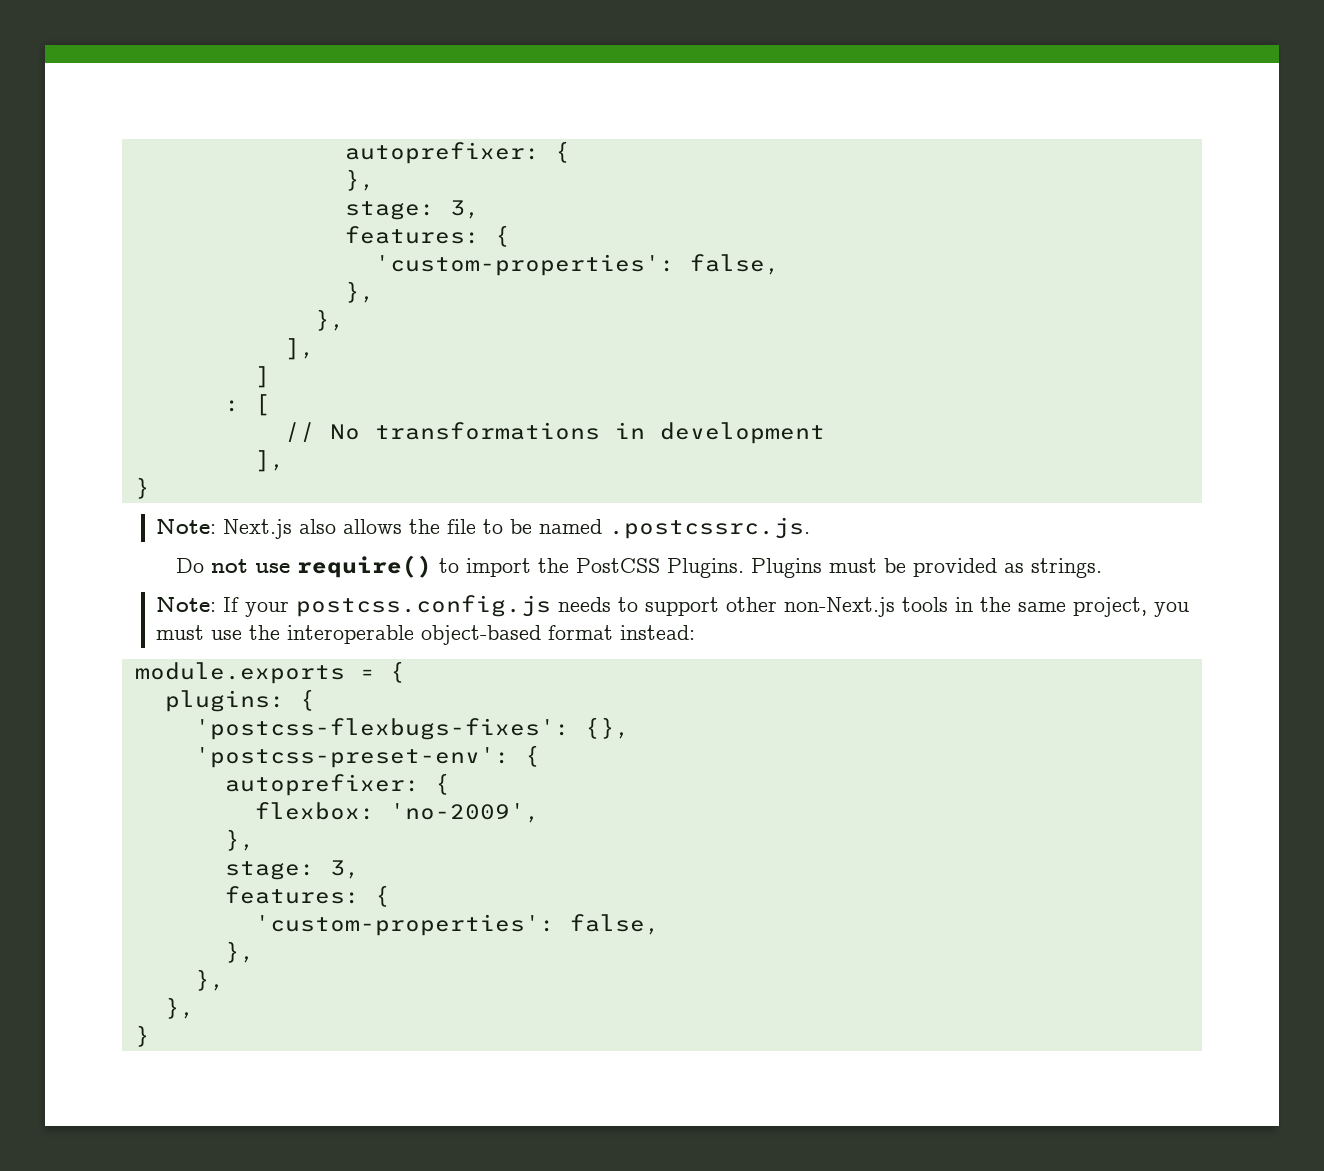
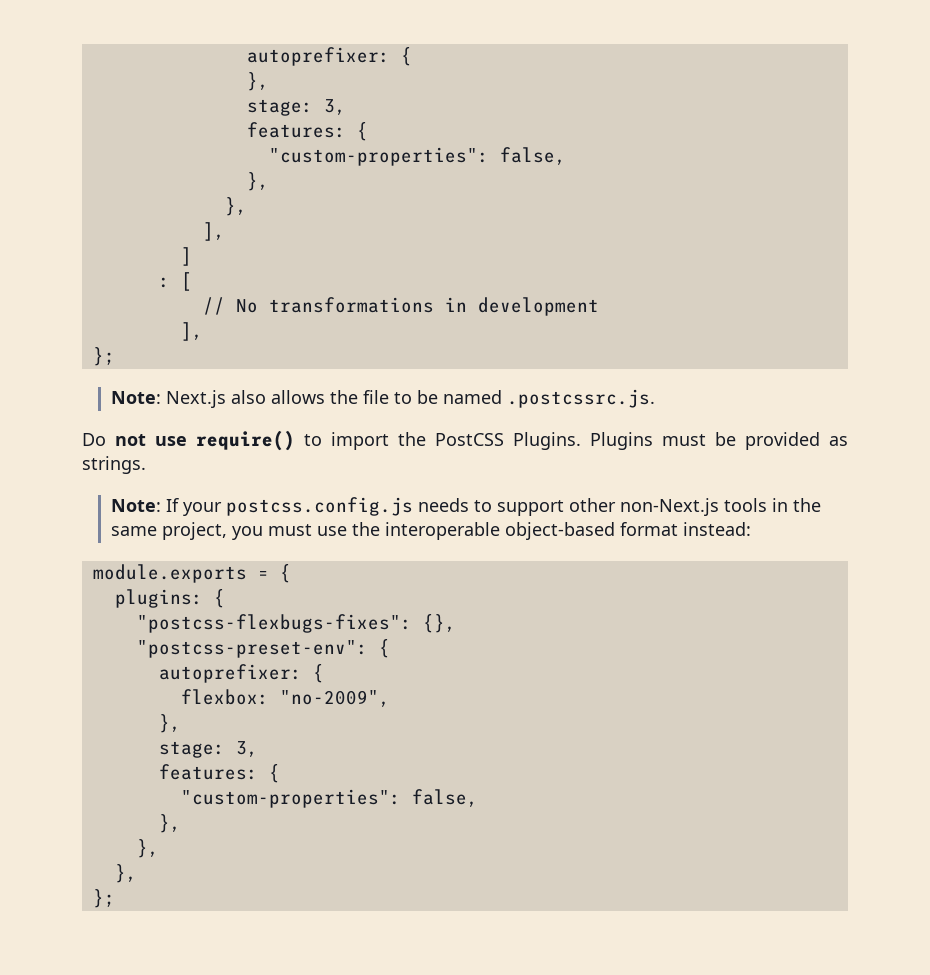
[374,254,675,276] 'custom-properties': -> [268,147,489,166] "custom-properties":
[134,477,150,499] } -> [92,347,115,366] };
[194,718,570,740] 'postcss-flexbugs-fixes': -> [136,614,412,633] "postcss-flexbugs-fixes":
[194,747,510,768] 'postcss-preset-env': -> [136,640,368,658] "postcss-preset-env":
[389,803,540,823] [224,829,255,851] [224,860,360,880] [224,885,390,907] [254,914,555,936] 'no-2009', // }, // stage: 3, // features: { // 'custom-properties': -> [279,690,390,707] [158,714,181,733] [158,741,258,758] [158,764,280,783] [180,789,401,808] "no-2009", // }, // stage: 3, // features: { // "custom-properties":
[134,1025,150,1047] } -> [92,889,115,908] };

